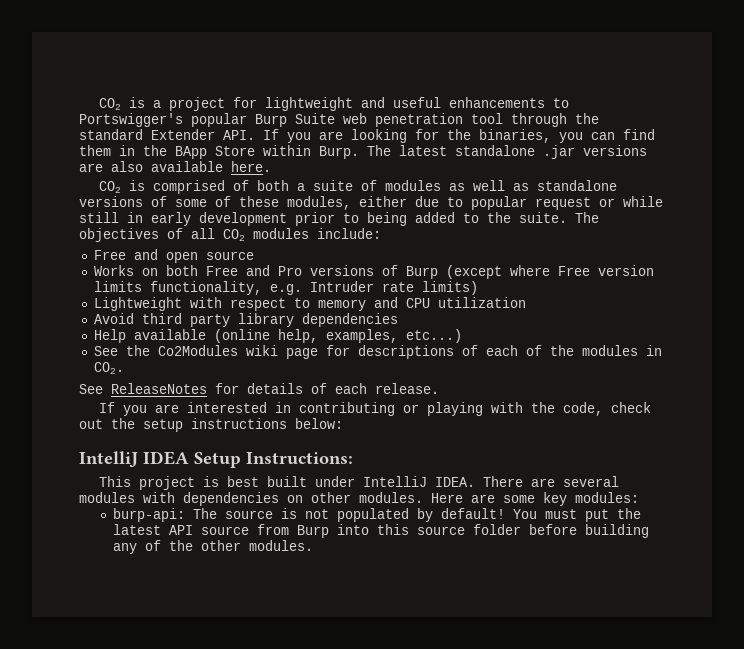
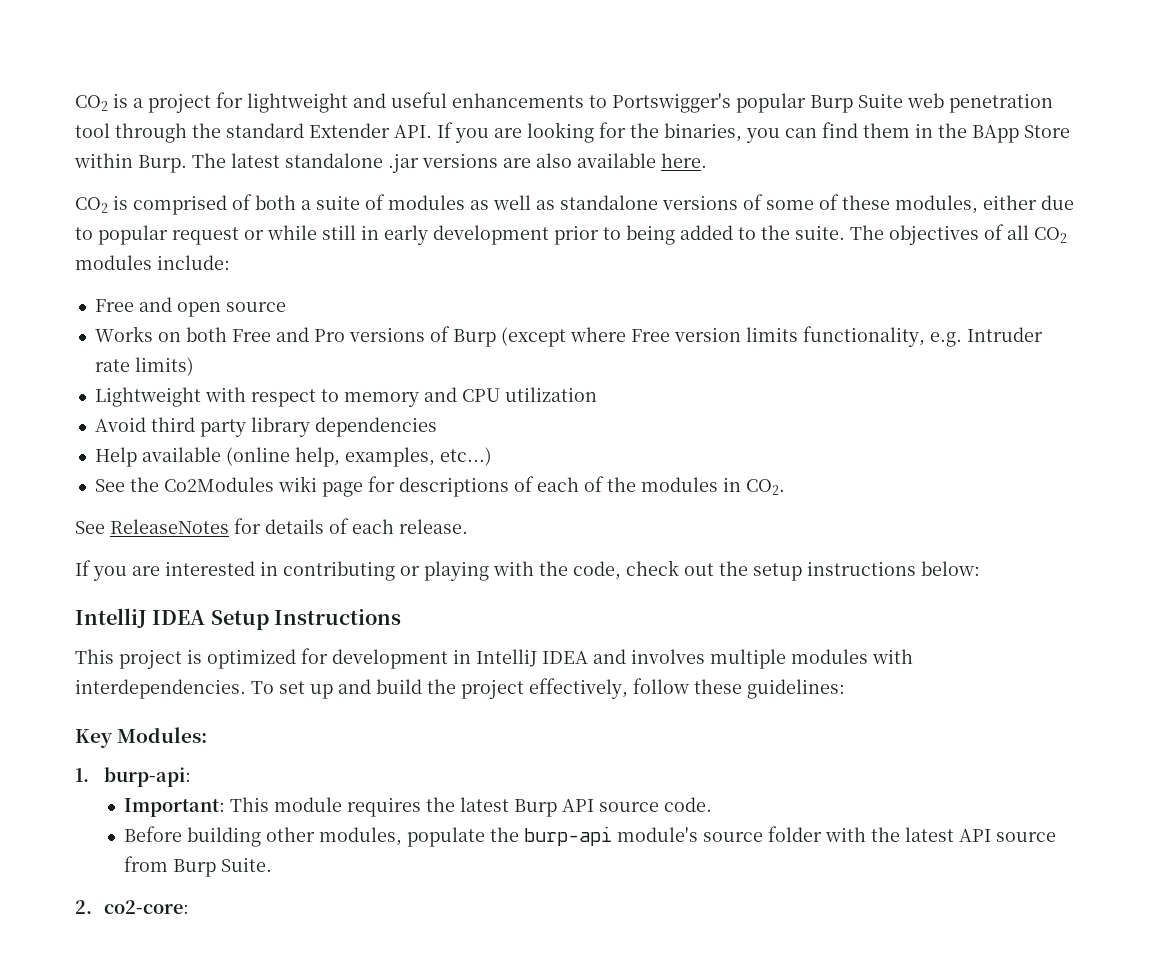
[246,452,353,465] Instructions: -> [274,609,402,625] Instructions
[226,476,619,487] [79,492,639,506] [113,508,610,522] best built under IntelliJ IDEA. There are several modules with dependencies on other modules. Here are some key modules: // burp-api: The source is not populated by default! You must put -> [207,648,913,669] [75,678,845,699] [75,727,208,748] [75,767,192,787] [124,797,713,817] [124,826,867,847] optimized for development in IntelliJ IDEA and involves multiple modules with interdependencies. To set up and build the project effectively, follow these guidelines: // Key Modules: // 1. burp-api: // Important: This module requires the latest Burp API source code. // Before building other modules, populate the burp-api module's source folder with
[337,524,650,538] [113,540,314,554] into this source folder before building any of the other modules. -> [221,857,273,872] [75,900,190,914] Suite. // 2. co2-core:

